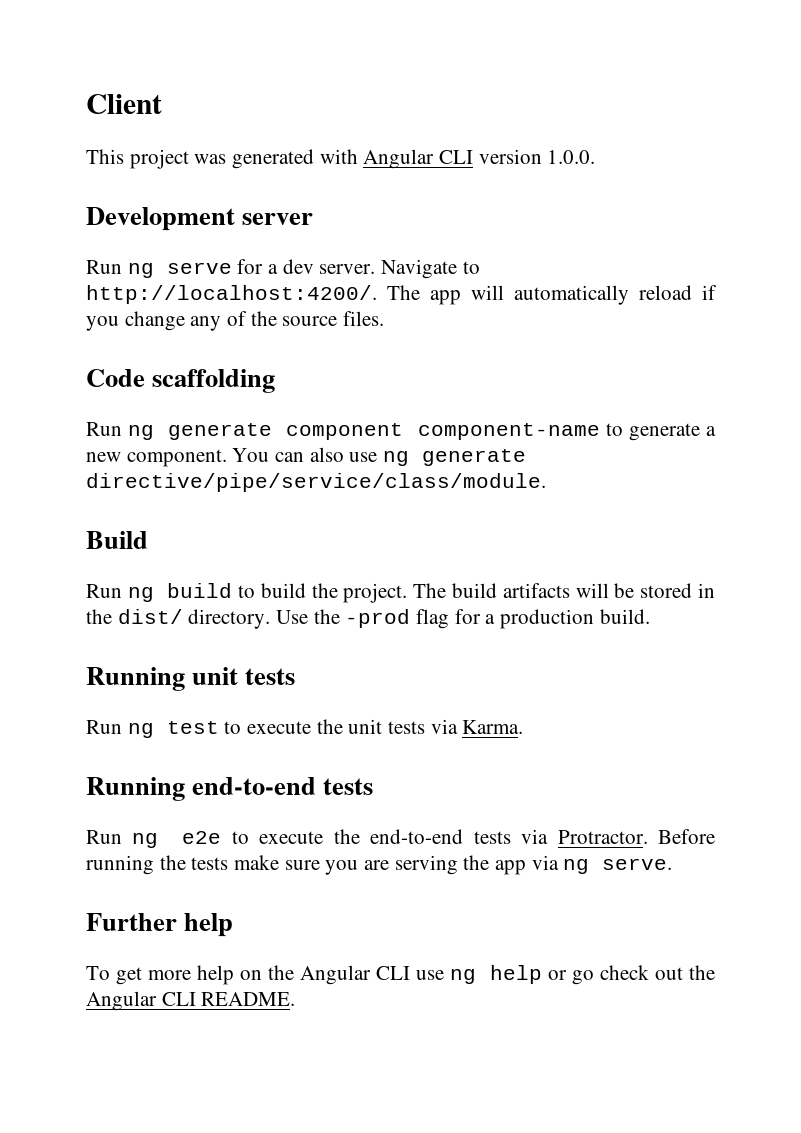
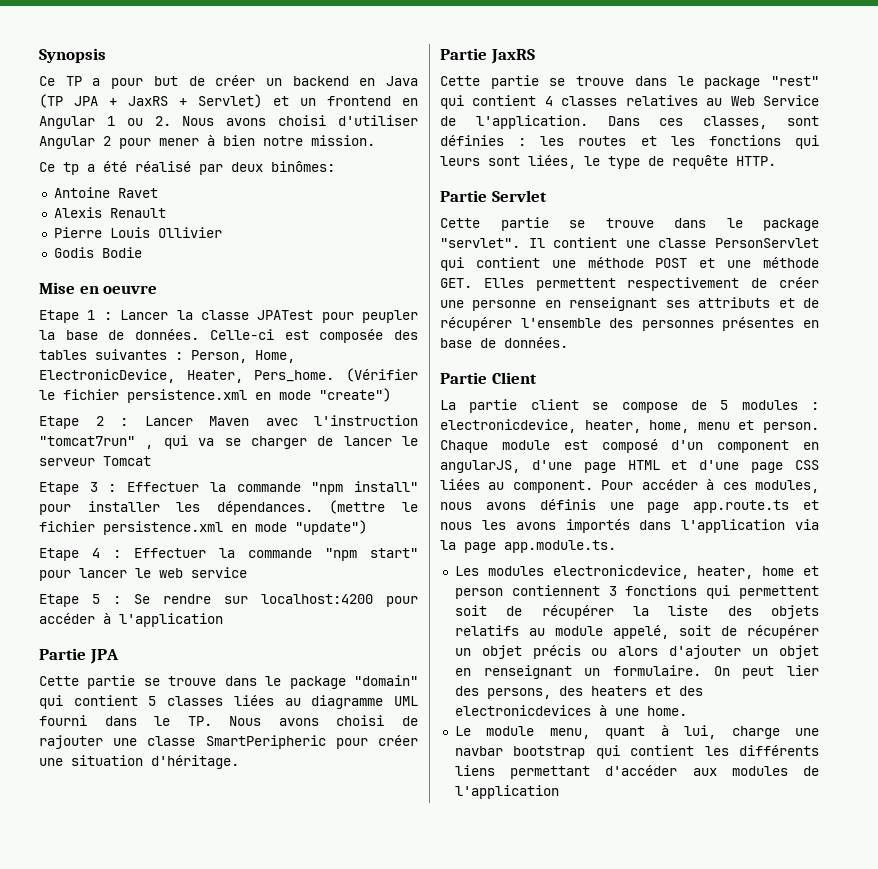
[86,94,162,114] [86,149,596,169] [86,207,314,231] [86,259,480,279] [86,285,717,305] [86,311,385,331] [86,369,276,393] [86,422,717,441] [86,447,527,467] [86,473,546,492] [86,531,148,549] [86,583,716,603] [86,609,650,629] [86,667,296,691] [86,719,524,738] [86,777,374,801] [86,829,715,848] [86,855,673,875] [86,913,234,937] [86,965,715,985] [86,991,296,1011] Client // This project was generated with Angular CLI version 1.0.0. // Development server // Run ng serve for a dev server. Navigate to http://localhost:4200/. The app will automatically reload if you change any of the source files. // Code scaffolding // Run ng generate component component-name to generate a new component. You can also use ng generate directive/pipe/service/class/module. // Build // Run ng build to build the project. The build artifacts will be stored in the dist/ directory. Use the -prod flag for a production build. // Running unit tests // Run ng test to execute the unit tests via Karma. // Running end-to-end tests // Run ng e2e to execute the end-to-end tests via Protractor. Before running the tests make sure you are serving the app via ng serve. // Further help // To get more help on the Angular CLI use ng help or go check out the Angular CLI README. -> [39,48,106,63] [39,75,418,89] [39,94,418,108] [39,115,418,129] [39,135,375,149] [39,161,335,175] [53,187,158,198] [53,207,166,218] [53,227,222,238] [53,247,142,258] [39,282,158,294] [39,310,418,323] [39,329,418,343] [39,349,295,363] [39,368,418,383] [39,388,391,403] [39,415,418,429] [39,435,418,449] [39,456,151,466] [39,481,418,495] [39,500,418,515] [39,520,367,535] [39,548,418,561] [39,567,247,581] [39,594,418,607] [39,613,223,627] [39,648,119,664] [39,675,418,689] [39,695,419,709] [39,715,418,726] [39,735,418,749] [39,755,239,769] [440,48,535,64] [440,75,819,89] [440,95,819,109] [440,115,819,129] [440,135,819,149] [440,155,776,169] [440,190,547,202] [440,217,819,231] [440,237,819,248] [440,257,819,271] [440,277,819,291] [440,297,819,311] [440,317,819,331] [440,337,568,348] [440,372,537,384] [440,399,819,413] [440,419,819,433] [440,439,819,453] [440,460,819,473] [440,479,819,493] [440,499,819,513] [440,519,819,533] [440,540,616,553] [454,565,819,579] [454,585,819,599] [454,605,819,619] [454,625,819,639] [454,645,819,659] [454,665,819,679] [454,686,703,699] [454,705,687,716] [454,725,819,739] [454,745,819,759] [454,765,819,779] [454,785,559,799] Synopsis // Ce TP a pour but de créer un backend en Java (TP JPA + JaxRS + Servlet) et un frontend en Angular 1 ou 2. Nous avons choisi d'utiliser Angular 2 pour mener à bien notre mission. // Ce tp a été réalisé par deux binômes: // Antoine Ravet // Alexis Renault // Pierre Louis Ollivier // Godis Bodie // Mise en oeuvre // Etape 1 : Lancer la classe JPATest pour peupler la base de données. Celle-ci est composée des tables suivantes : Person, Home, ElectronicDevice, Heater, Pers_home. (Vérifier le fichier persistence.xml en mode "create") // Etape 2 : Lancer Maven avec l'instruction "tomcat7run" , qui va se charger de lancer le serveur Tomcat // Etape 3 : Effectuer la commande "npm install" pour installer les dépendances. (mettre le fichier persistence.xml en mode "update") // Etape 4 : Effectuer la commande "npm start" pour lancer le web service // Etape 5 : Se rendre sur localhost:4200 pour accéder à l'application // Partie JPA // Cette partie se trouve dans le package "domain" qui contient 5 classes liées au diagramme UML fourni dans le TP. Nous avons choisi de rajouter une classe SmartPeripheric pour créer une situation d'héritage. // Partie JaxRS // Cette partie se trouve dans le package "rest" qui contient 4 classes relatives au Web Service de l'application. Dans ces classes, sont définies : les routes et les fonctions qui leurs sont liées, le type de requête HTTP. // Partie Servlet // Cette partie se trouve dans le package "servlet". Il contient une classe PersonServlet qui contient une méthode POST et une méthode GET. Elles permettent respectivement de créer une personne en renseignant ses attributs et de récupérer l'ensemble des personnes présentes en base de données. // Partie Client // La partie client se compose de 5 modules : electronicdevice, heater, home, menu et person. Chaque module est composé d'un component en angularJS, d'une page HTML et d'une page CSS liées au component. Pour accéder à ces modules, nous avons définis une page app.route.ts et nous les avons importés dans l'application via la page app.module.ts. // Les modules electronicdevice, heater, home et person contiennent 3 fonctions qui permettent soit de récupérer la liste des objets relatifs au module appelé, soit de récupérer un objet précis ou alors d'ajouter un objet en renseignant un formulaire. On peut lier des persons, des heaters et des electronicdevices à une home. // Le module menu, quant à lui, charge une navbar bootstrap qui contient les différents liens permettant d'accéder aux modules de l'application

